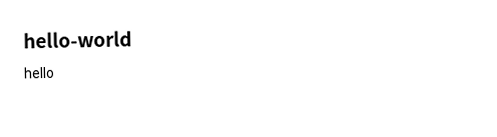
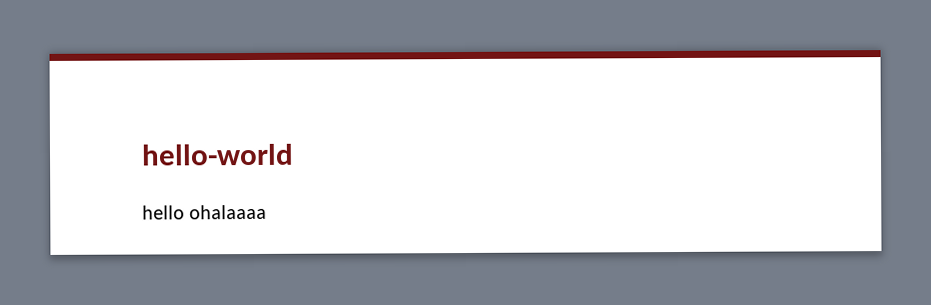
(55, 72) none -> [189,204,268,220] ohalaaaa

